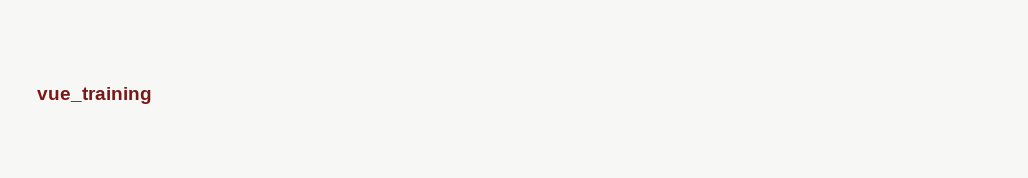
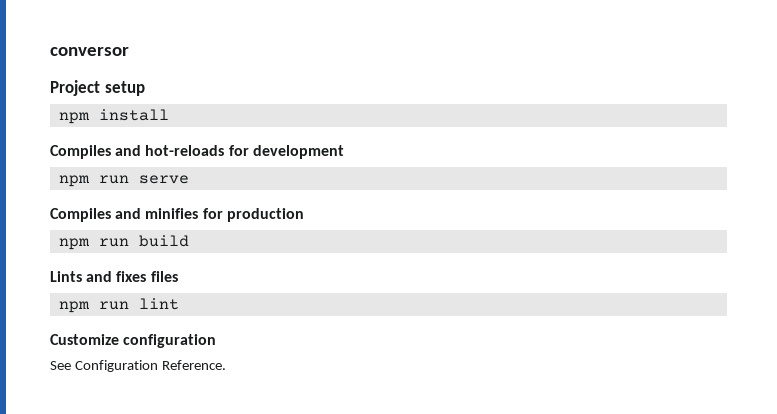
[37,87,152,104] vue_training -> [50,47,129,56] [50,80,145,96] [58,109,169,124] [50,145,344,159] [58,175,189,187] [50,208,304,222] [58,235,189,250] [50,271,178,282] [58,298,179,313] [50,334,217,348] [50,360,226,372] conversor // Project setup // npm install // Compiles and hot-reloads for development // npm run serve // Compiles and minifies for production // npm run build // Lints and fixes files // npm run lint // Customize configuration // See Configuration Reference.

